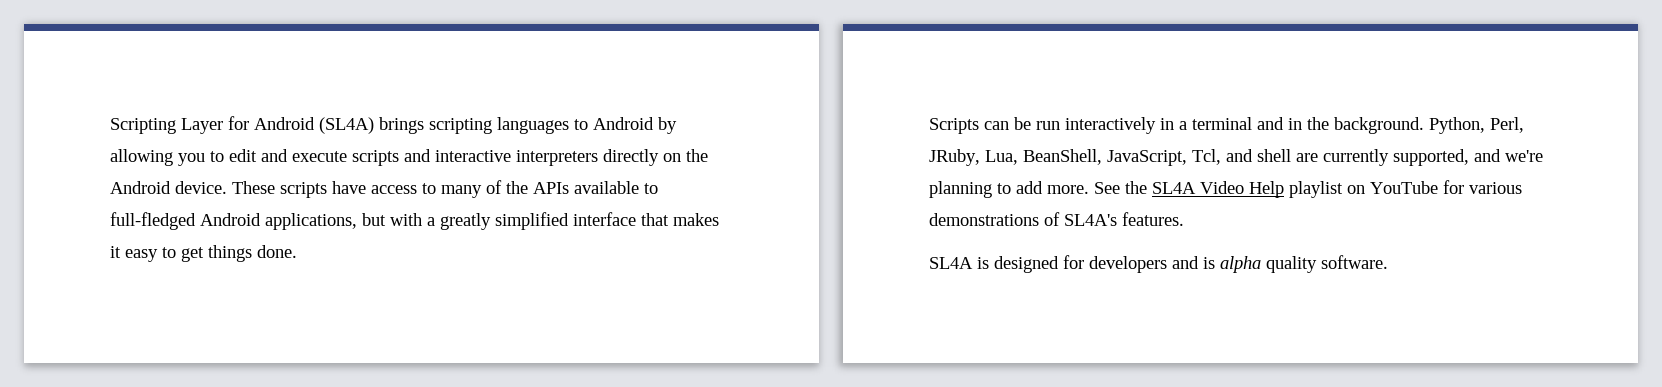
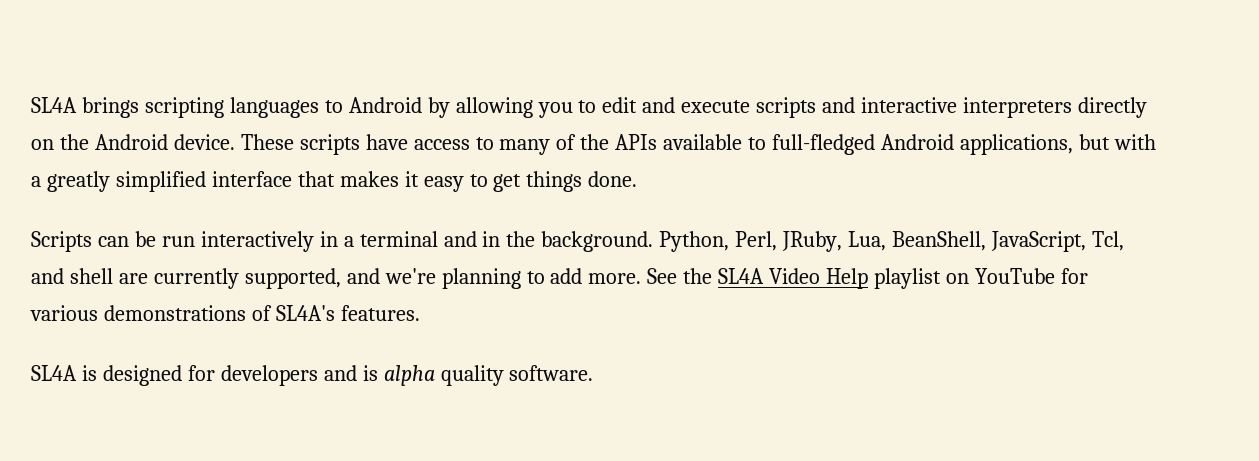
[110,116,374,134] Scripting Layer for Android (SL4A) -> [31,97,77,113] SL4A

